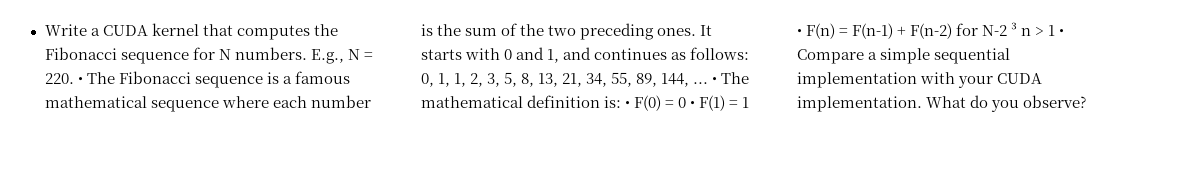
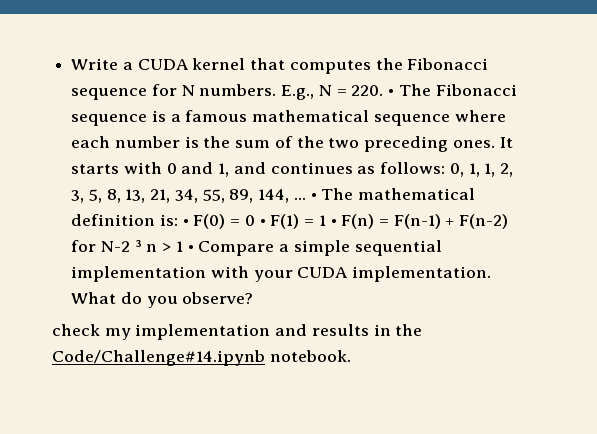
(1086, 101) none -> [52,324,423,340] [52,350,351,366] // check my implementation and results in the Code/Challenge#14.ipynb notebook.

